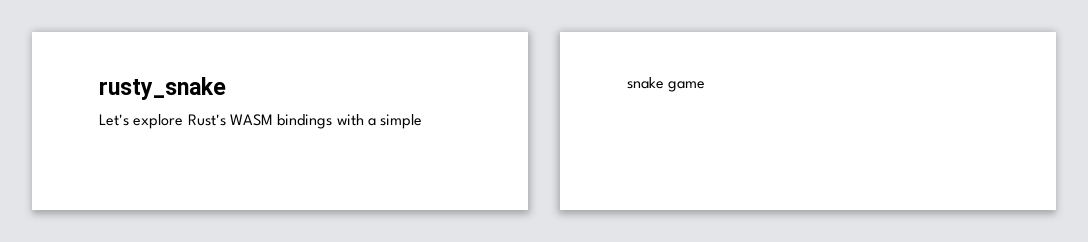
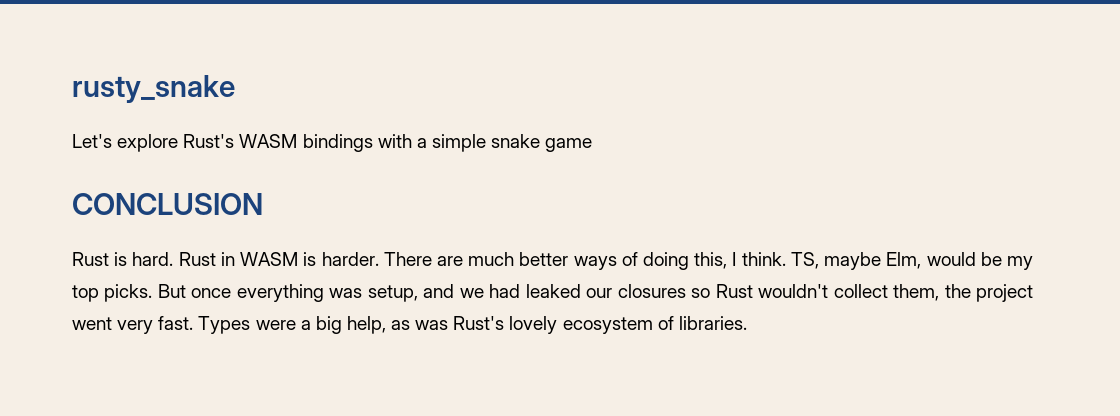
(706, 86) none -> [72,193,263,215] [72,252,1034,270] [72,284,1034,302] [72,316,747,334] // CONCLUSION // Rust is hard. Rust in WASM is harder. There are much better ways of doing this, I think. TS, maybe Elm, would be my top picks. But once everything was setup, and we had leaked our closures so Rust wouldn't collect them, the project went very fast. Types were a big help, as was Rust's lovely ecosystem of libraries.

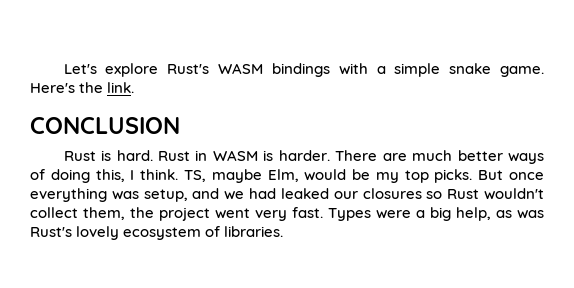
[72,75,235,103] rusty_snake // -> (63, 69) none
[545,138,593,152] game -> [500,66,545,77] [30,82,135,93] game. Here's the link.

